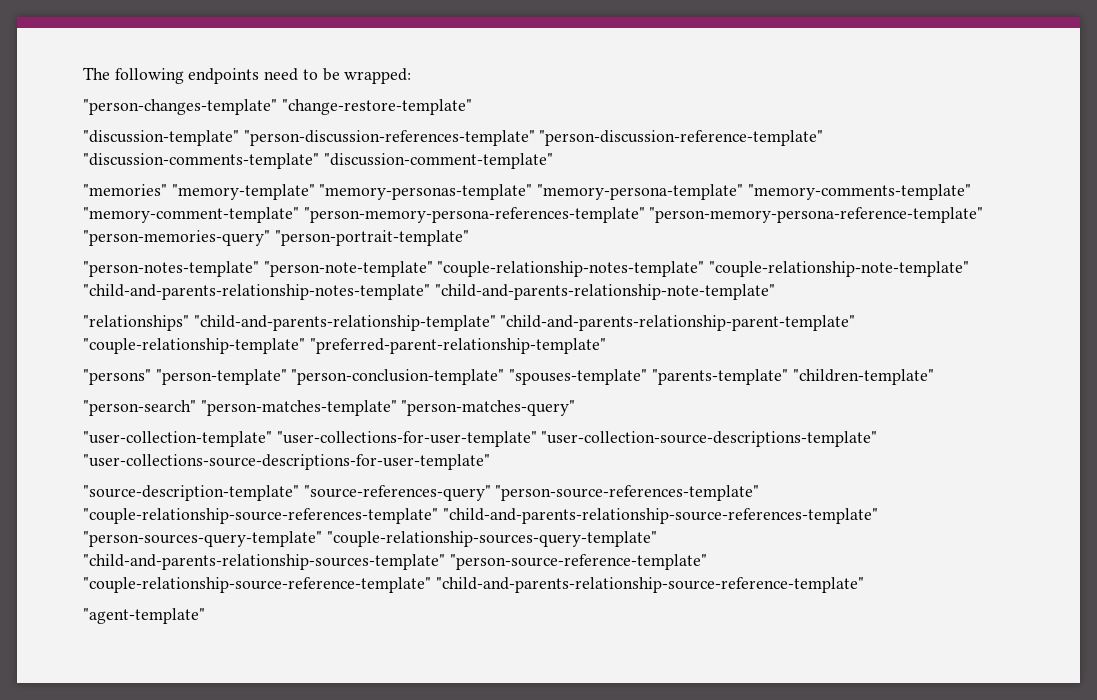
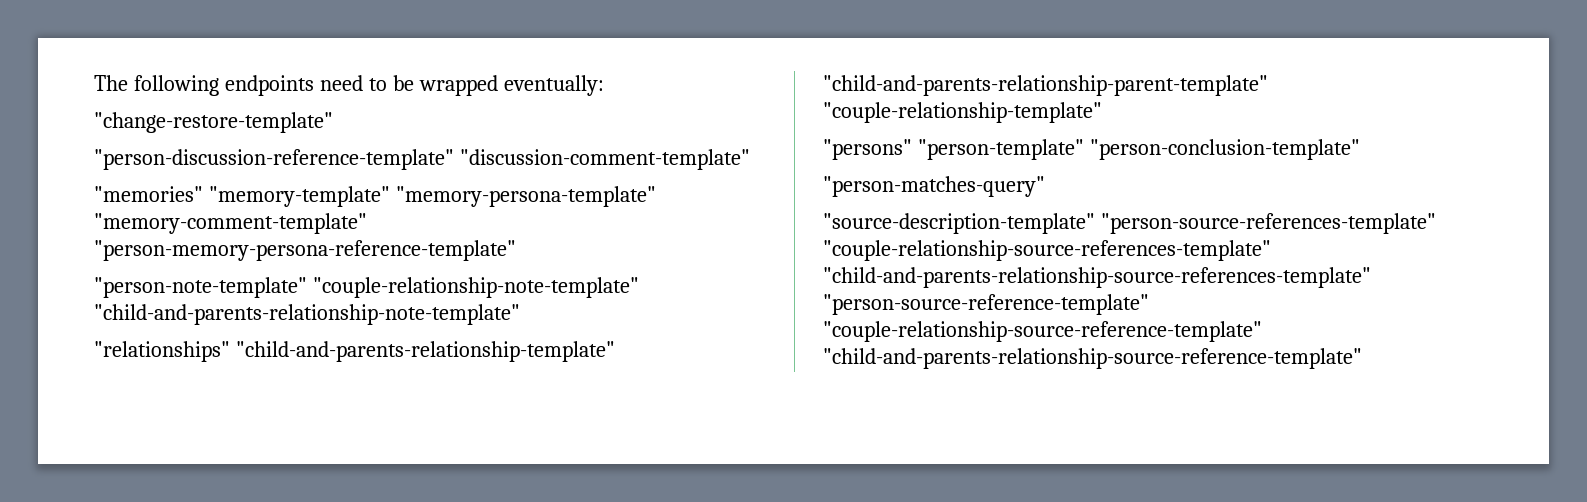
[344,68,412,84] [83,99,277,115] wrapped: // "person-changes-template" -> [418,75,604,96] wrapped eventually: //
[83,130,824,146] [83,153,319,169] "discussion-template" "person-discussion-references-template" "person-discussion-reference-template" "discussion-comments-template" -> [94,149,454,170] "person-discussion-reference-template"
[319,184,971,200] [83,207,984,223] [83,230,469,246] [83,261,970,277] [83,284,430,300] "memory-personas-template" "memory-persona-template" "memory-comments-template" "memory-comment-template" "person-memory-persona-references-template" "person-memory-persona-reference-template" "person-memories-query" "person-portrait-template" // "person-notes-template" "person-note-template" "couple-relationship-notes-template" "couple-relationship-note-template" "child-and-parents-relationship-notes-template" -> [395,186,656,207] [94,213,367,234] [94,240,516,261] [94,277,639,298] "memory-persona-template" "memory-comment-template" "person-memory-persona-reference-template" // "person-note-template" "couple-relationship-note-template"
[309,338,606,354] "preferred-parent-relationship-template" -> (1102, 112) none
[509,369,934,385] [83,400,576,416] [83,431,878,447] [83,454,490,470] "spouses-template" "parents-template" "children-template" // "person-search" "person-matches-template" "person-matches-query" // "user-collection-template" "user-collections-for-user-template" "user-collection-source-descriptions-template" "user-collections-source-descriptions-for-user-template" -> [823,176,1045,197] // "person-matches-query"
[303,485,491,501] "source-references-query" -> (1095, 223) none
[83,531,657,547] [83,554,445,570] "person-sources-query-template" "couple-relationship-sources-query-template" "child-and-parents-relationship-sources-template" -> (1371, 277) none
[83,608,205,624] // "agent-template" -> (1362, 358) none

